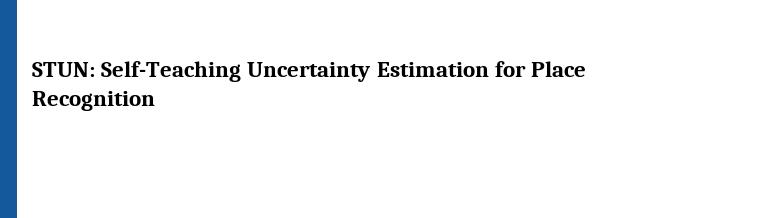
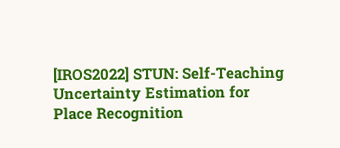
(32, 69) none -> [52,66,130,84] [IROS2022]

